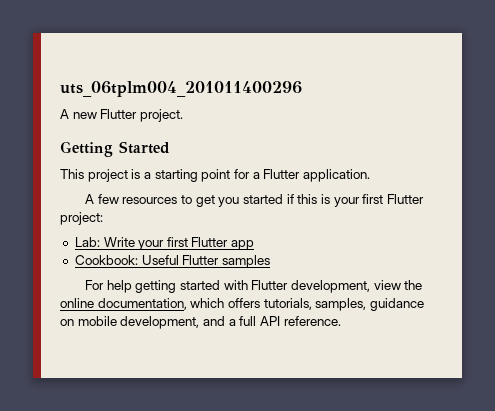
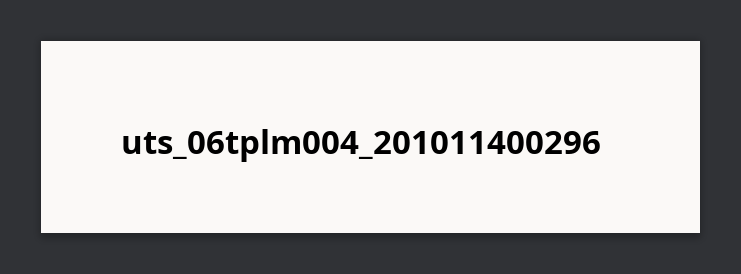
[60,109,183,122] [60,141,170,157] [60,169,370,182] [85,194,424,207] [60,212,103,225] [74,237,255,250] [74,255,270,268] [85,280,423,293] [60,298,424,311] [60,316,341,329] // A new Flutter project. // Getting Started // This project is a starting point for a Flutter application. // A few resources to get you started if this is your first Flutter project: // Lab: Write your first Flutter app // Cookbook: Useful Flutter samples // For help getting started with Flutter development, view the online documentation, which offers tutorials, samples, guidance on mobile development, and a full API reference. -> (601, 145) none

